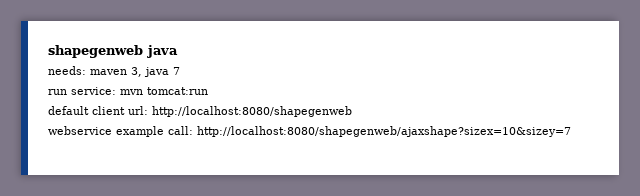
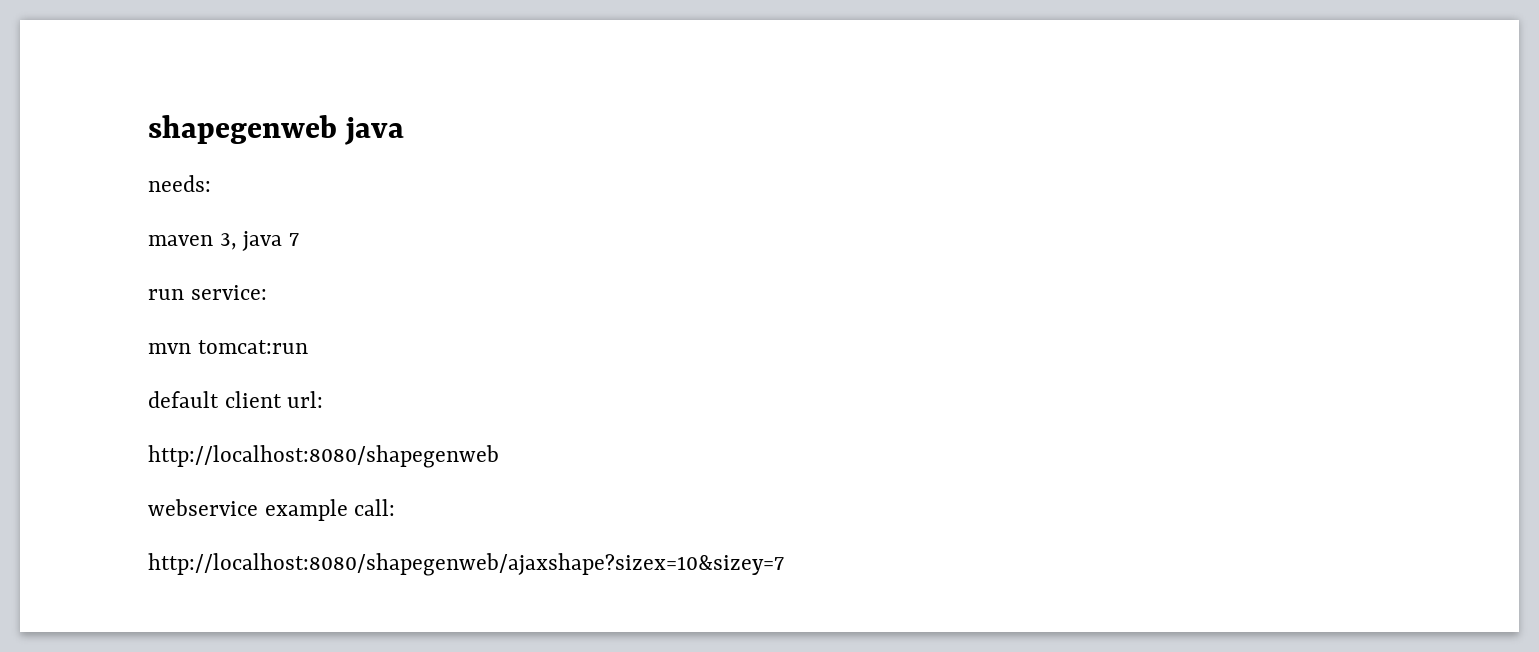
(86, 70) none -> (211, 183) //
(116, 91) none -> (267, 292) //
(148, 110) none -> (324, 399) //
(193, 130) none -> (396, 507) //

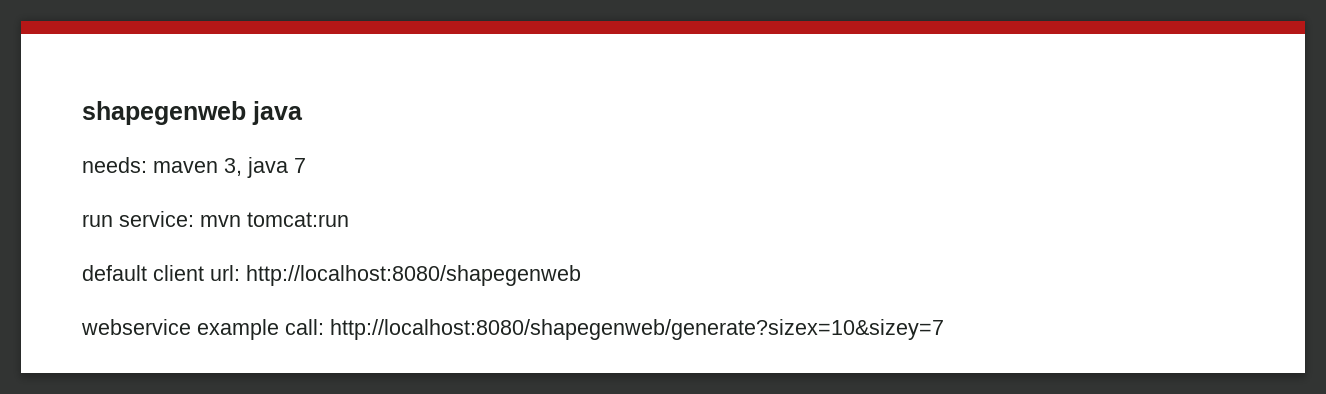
(211, 183) // -> (147, 165) none
(267, 292) // -> (194, 219) none
(324, 399) // -> (240, 273) none
[148,553,784,576] // http://localhost:8080/shapegenweb/ajaxshape?sizex=10&sizey=7 -> [330,319,944,340] http://localhost:8080/shapegenweb/generate?sizex=10&sizey=7

